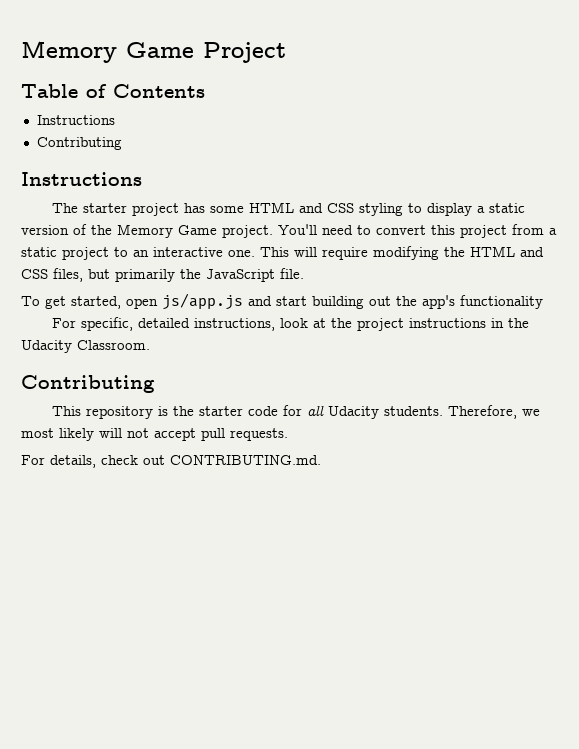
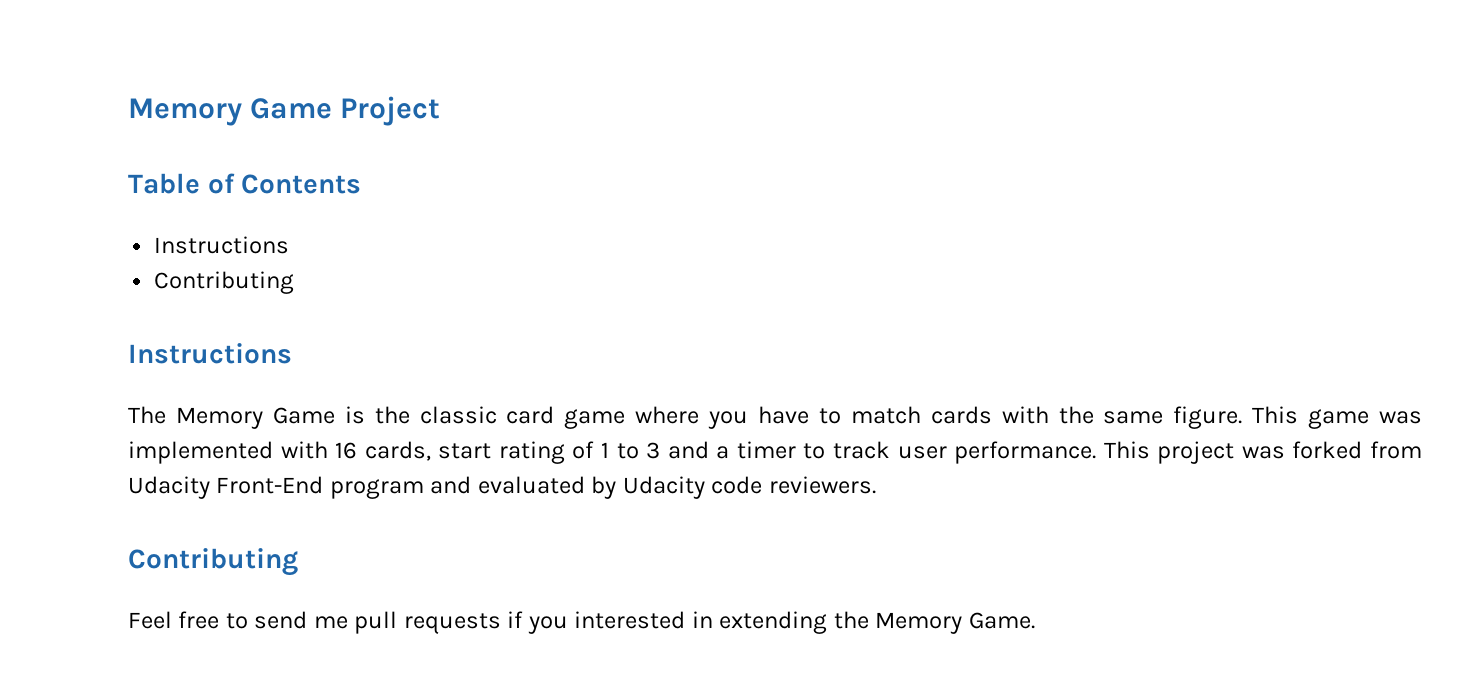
[83,202,526,216] [21,224,557,238] [21,246,544,260] [21,268,304,282] [21,293,543,310] [52,317,530,331] [21,340,150,353] [21,375,155,393] [52,405,541,419] [21,428,288,441] [21,455,321,468] starter project has some HTML and CSS styling to display a static version of the Memory Game project. You'll need to convert this project from a static project to an interactive one. This will require modifying the HTML and CSS files, but primarily the JavaScript file. // To get started, open js/app.js and start building out the app's functionality // For specific, detailed instructions, look at the project instructions in the Udacity Classroom. // Contributing // This repository is the starter code for all Udacity students. Therefore, we most likely will not accept pull requests. // For details, check out CONTRIBUTING.md. -> [175,406,1422,429] [128,441,1422,464] [128,476,876,499] [128,548,298,576] [128,611,1035,634] Memory Game is the classic card game where you have to match cards with the same figure. This game was implemented with 16 cards, start rating of 1 to 3 and a timer to track user performance. This project was forked from Udacity Front-End program and evaluated by Udacity code reviewers. // Contributing // Feel free to send me pull requests if you interested in extending the Memory Game.

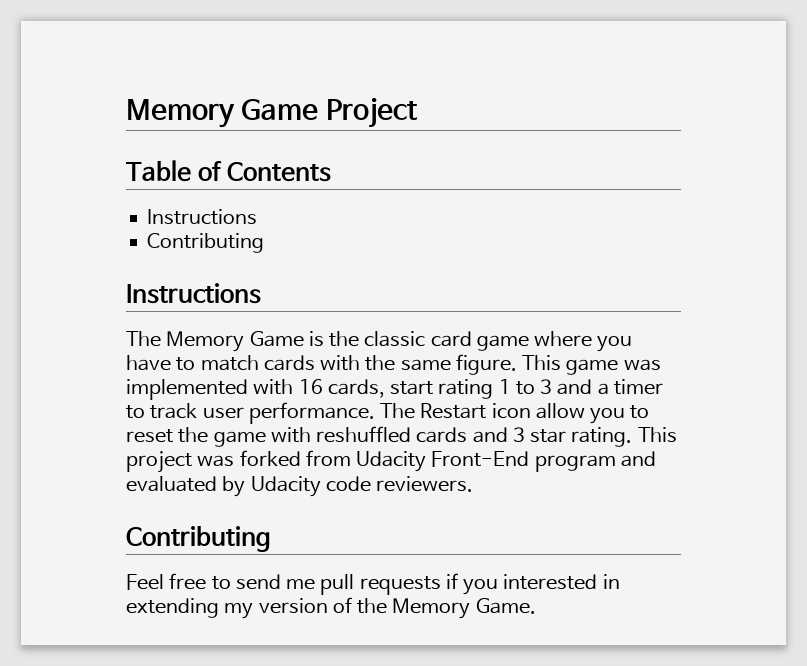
[572,441,595,459] of -> (494, 389) none
(1097, 452) none -> [380,403,650,424] [126,426,633,447] The Restart icon allow you to reset the game with reshuffled cards and 3 star rating.
(828, 622) none -> [224,597,352,619] my version of

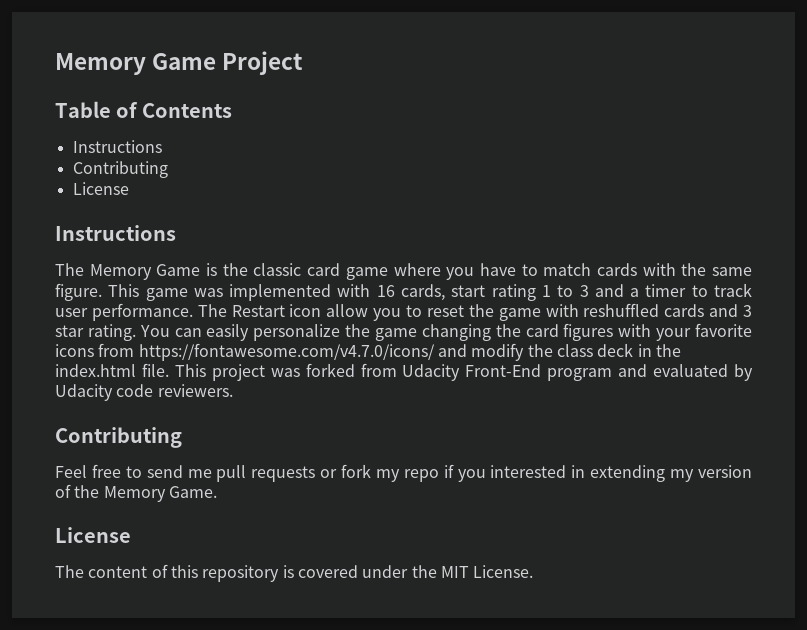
(265, 243) none -> [72,182,129,195] // License
(633, 437) none -> [139,323,752,341] [55,343,681,361] [55,363,169,377] You can easily personalize the game changing the card figures with your favorite icons from https://fontawesome.com/v4.7.0/icons/ and modify the class deck in the index.html file.
(441, 585) none -> [320,464,439,482] or fork my repo
(536, 606) none -> [55,527,131,543] [55,564,534,582] // License // The content of this repository is covered under the MIT License.

